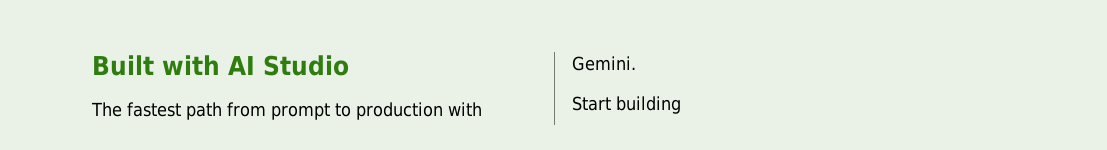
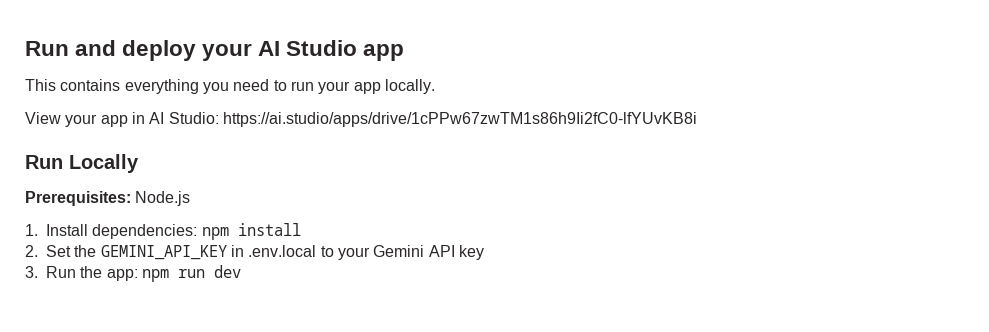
[92,55,349,76] [91,102,482,120] [572,56,636,71] [572,96,681,114] Built with AI Studio // The fastest path from prompt to production with Gemini. // Start building -> [25,40,405,61] [25,79,435,94] [25,112,697,127] [25,154,139,173] [25,191,191,206] [25,223,301,240] [25,245,484,260] [25,265,241,282] Run and deploy your AI Studio app // This contains everything you need to run your app locally. // View your app in AI Studio: https://ai.studio/apps/drive/1cPPw67zwTM1s86h9Ii2fC0-lfYUvKB8i // Run Locally // Prerequisites: Node.js // 1. Install dependencies: npm install // 2. Set the GEMINI_API_KEY in .env.local to your Gemini API key // 3. Run the app: npm run dev

